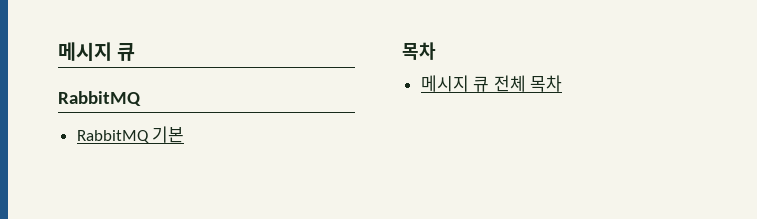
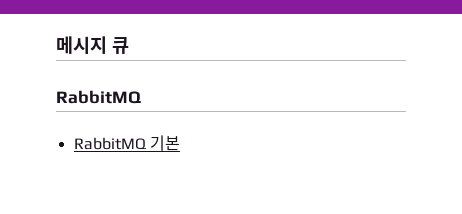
[402,42,436,60] [420,75,563,92] // 목차 // 메시지 큐 전체 목차 -> (180, 143) none

